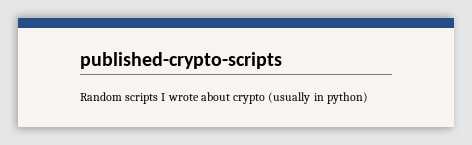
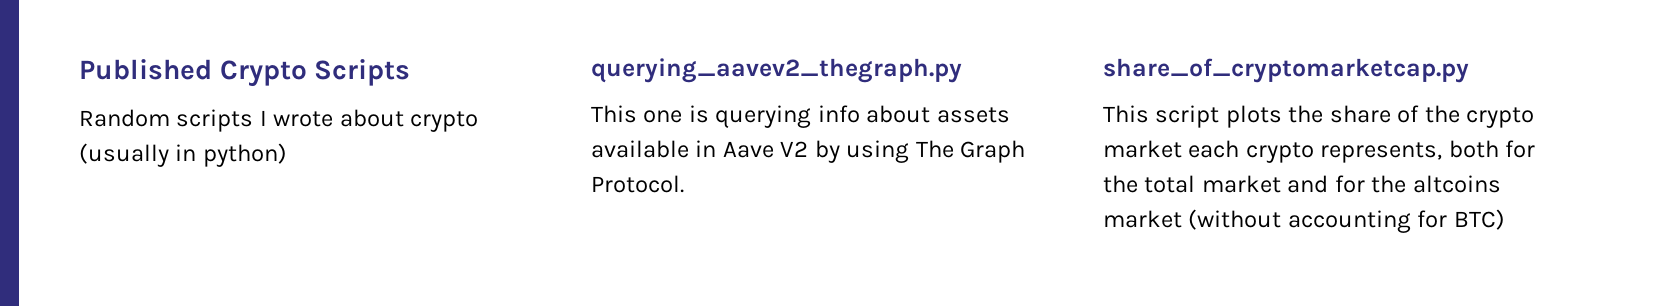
[80,52,282,69] published-crypto-scripts -> [79,59,411,87] Published Crypto Scripts
(368, 98) none -> [591,58,962,83] [591,105,1010,128] [591,140,1026,163] [591,175,684,193] [1103,58,1469,83] [1103,105,1535,128] [1103,140,1536,163] [1103,175,1501,193] [1103,209,1505,233] // querying_aavev2_thegraph.py // This one is querying info about assets available in Aave V2 by using The Graph Protocol. // share_of_cryptomarketcap.py // This script plots the share of the crypto market each crypto represents, both for the total market and for the altcoins market (without accounting for BTC)

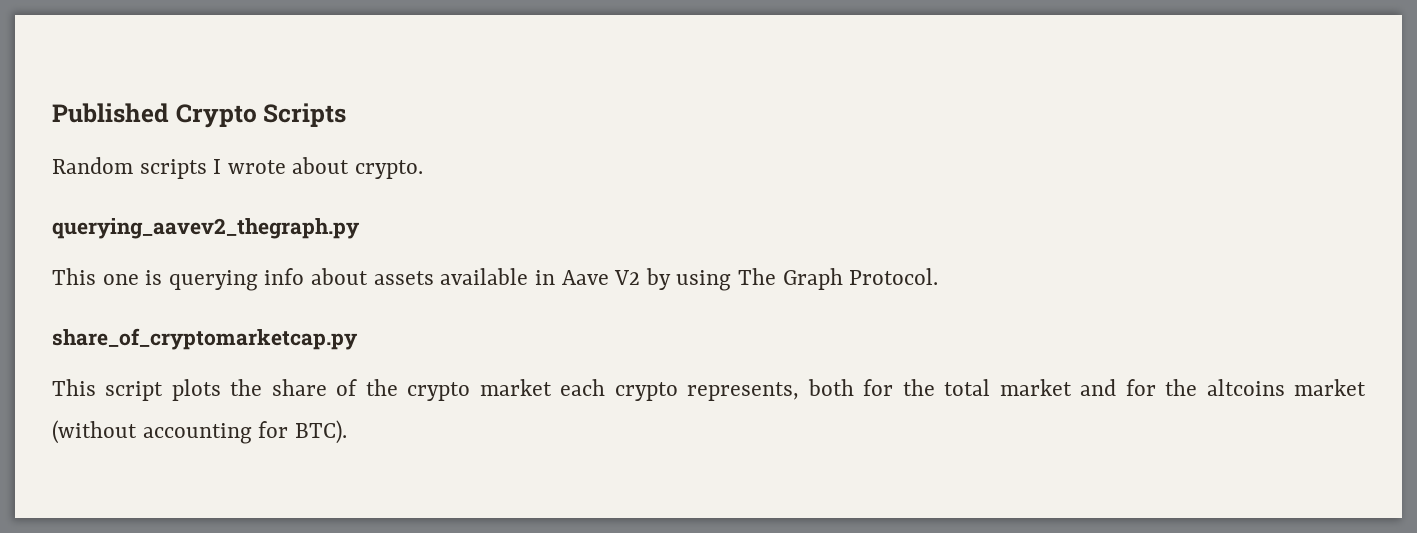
[410,111,479,132] [79,143,287,167] crypto (usually in python) -> [355,160,424,179] crypto.
[1453,209,1505,230] BTC) -> [294,420,347,444] BTC).

